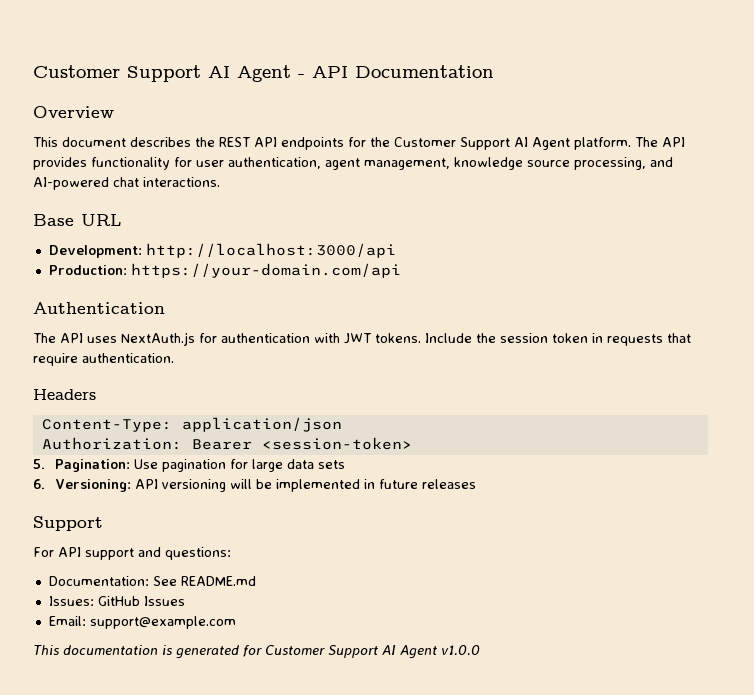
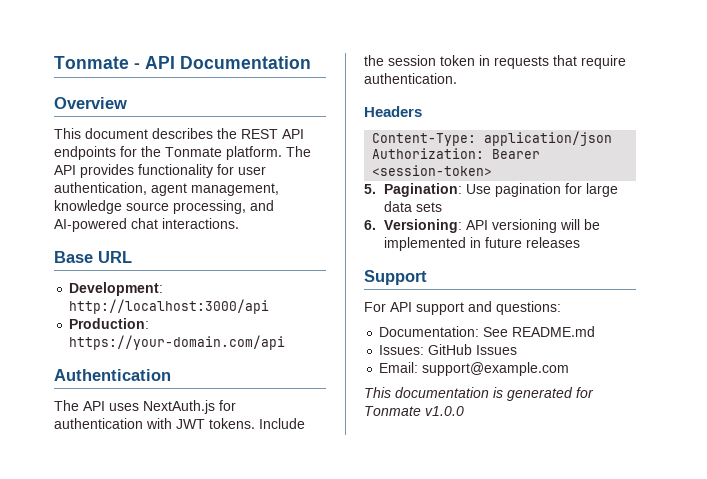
[33,65,291,82] Customer Support AI Agent -> [54,56,129,69] Tonmate
[394,137,570,150] Customer Support AI Agent -> [165,147,222,157] Tonmate
[265,645,437,659] Customer Support AI Agent -> [364,406,421,416] Tonmate

